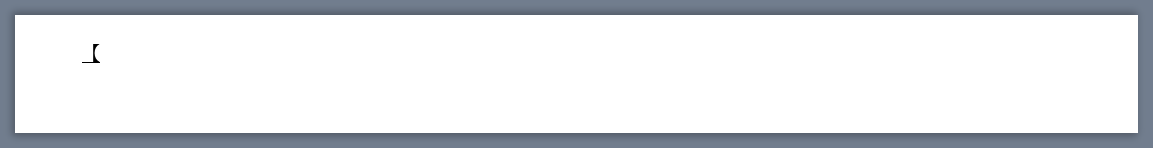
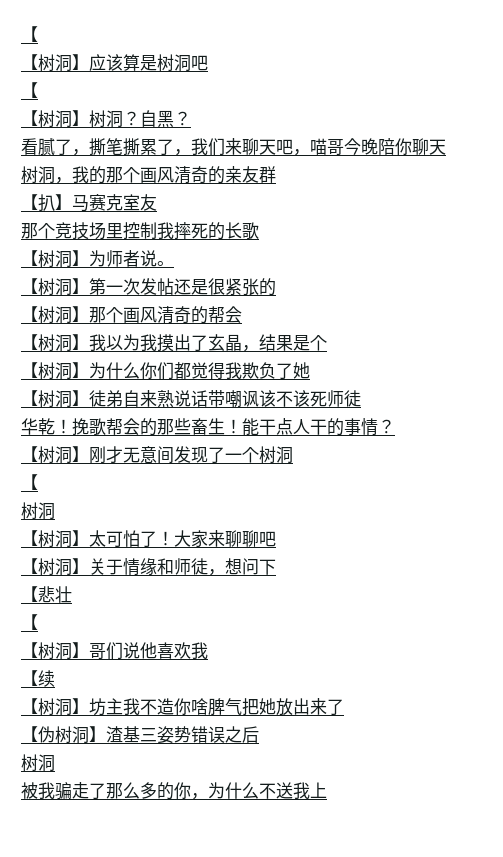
[82,44,100,62] 【 -> [21,26,38,42] [21,54,208,72] [21,82,38,98] [21,110,191,128] [21,138,446,156] [21,166,276,184] [21,193,157,212] [21,222,259,240] [21,250,174,268] [21,278,276,296] [21,306,242,324] [21,334,327,352] [21,362,310,380] [21,390,361,408] [21,418,395,436] [21,446,293,464] [21,474,38,490] [21,502,55,520] [21,530,276,548] [21,558,276,576] [21,586,72,603] [21,614,38,630] [21,642,208,660] [21,670,55,687] [21,698,344,716] [21,726,259,744] [21,754,55,772] [21,782,327,800] 【 // 【树洞】应该算是树洞吧 // 【 // 【树洞】树洞？自黑？ // 看腻了，撕笔撕累了，我们来聊天吧，喵哥今晚陪你聊天 // 树洞，我的那个画风清奇的亲友群 // 【扒】马赛克室友 // 那个竞技场里控制我摔死的长歌 // 【树洞】为师者说。 // 【树洞】第一次发帖还是很紧张的 // 【树洞】那个画风清奇的帮会 // 【树洞】我以为我摸出了玄晶，结果是个 // 【树洞】为什么你们都觉得我欺负了她 // 【树洞】徒弟自来熟说话带嘲讽该不该死师徒 // 华乾！挽歌帮会的那些畜生！能干点人干的事情？ // 【树洞】刚才无意间发现了一个树洞 // 【 // 树洞 // 【树洞】太可怕了！大家来聊聊吧 // 【树洞】关于情缘和师徒，想问下 // 【悲壮 // 【 // 【树洞】哥们说他喜欢我 // 【续 // 【树洞】坊主我不造你啥脾气把她放出来了 // 【伪树洞】渣基三姿势错误之后 // 树洞 // 被我骗走了那么多的你，为什么不送我上

